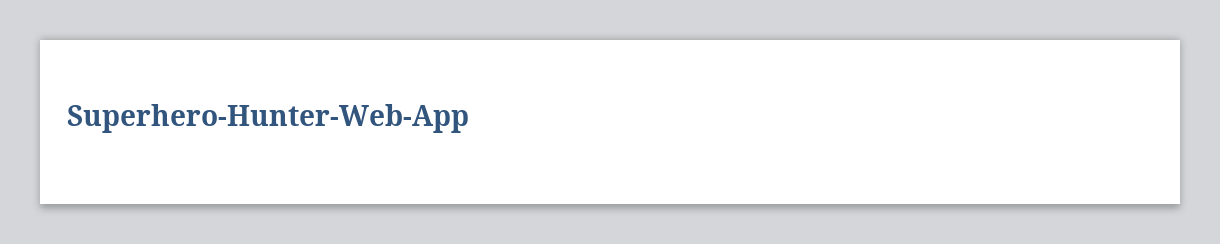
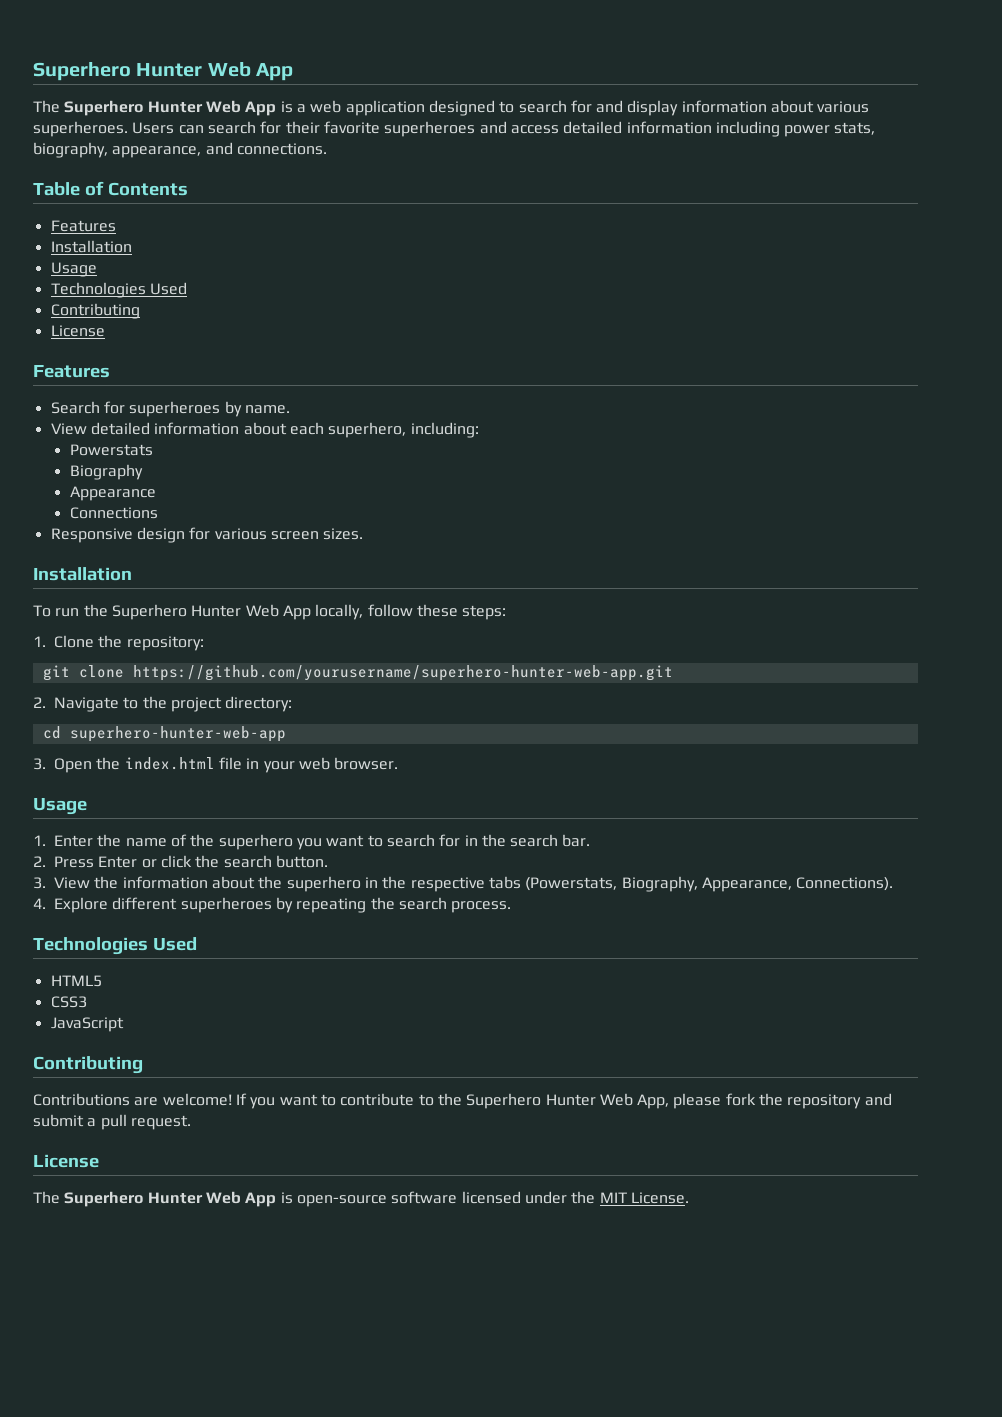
[67,104,469,133] Superhero-Hunter-Web-App -> [33,62,294,81] [33,100,870,116] [33,121,876,137] [33,142,327,158] [33,181,188,196] [50,220,116,232] [50,240,132,253] [50,262,97,277] [50,282,187,298] [50,303,140,319] [50,325,105,337] [33,365,110,378] [50,401,290,417] [50,422,479,438] [69,444,153,456] [69,464,143,480] [69,486,156,501] [69,507,158,519] [50,527,364,543] [33,567,132,581] [33,604,507,620] [33,635,204,651] [42,665,673,681] [33,696,293,712] [42,726,286,742] [33,757,399,773] [33,798,87,815] [33,834,591,850] [33,855,328,868] [33,876,894,892] [33,897,512,913] [33,937,197,955] [50,975,102,987] [50,996,87,1008] [50,1017,124,1032] [33,1056,143,1074] [33,1093,892,1109] [33,1114,191,1130] [33,1154,99,1168] [33,1191,689,1207] Superhero Hunter Web App // The Superhero Hunter Web App is a web application designed to search for and display information about various superheroes. Users can search for their favorite superheroes and access detailed information including power stats, biography, appearance, and connections. // Table of Contents // Features // Installation // Usage // Technologies Used // Contributing // License // Features // Search for superheroes by name. // View detailed information about each superhero, including: // Powerstats // Biography // Appearance // Connections // Responsive design for various screen sizes. // Installation // To run the Superhero Hunter Web App locally, follow these steps: // 1. Clone the repository: // git clone https://github.com/yourusername/superhero-hunter-web-app.git // 2. Navigate to the project directory: // cd superhero-hunter-web-app // 3. Open the index.html file in your web browser. // Usage // 1. Enter the name of the superhero you want to search for in the search bar. // 2. Press Enter or click the search button. // 3. View the information about the superhero in the respective tabs (Powerstats, Biography, Appearance, Connections). // 4. Explore different superheroes by repeating the search process. // Technologies Used // HTML5 // CSS3 // JavaScript // Contributing // Contributions are welcome! If you want to contribute to the Superhero Hunter Web App, please fork the repository and submit a pull request. // License // The Superhero Hunter Web App is open-source software licensed under the MIT License.

